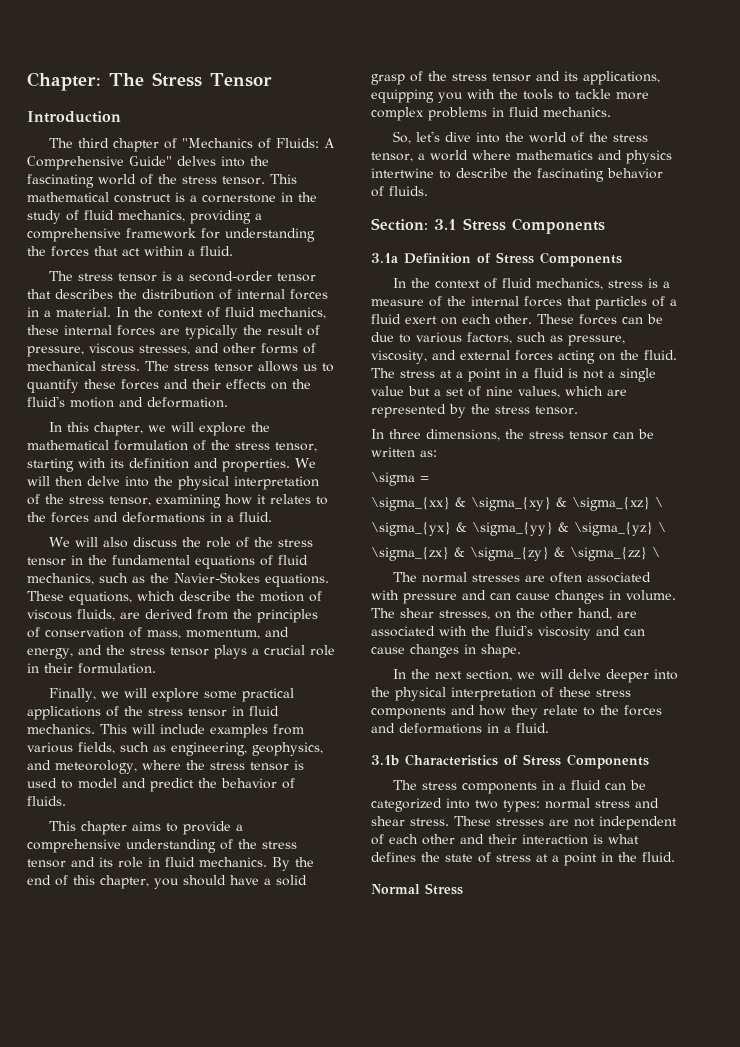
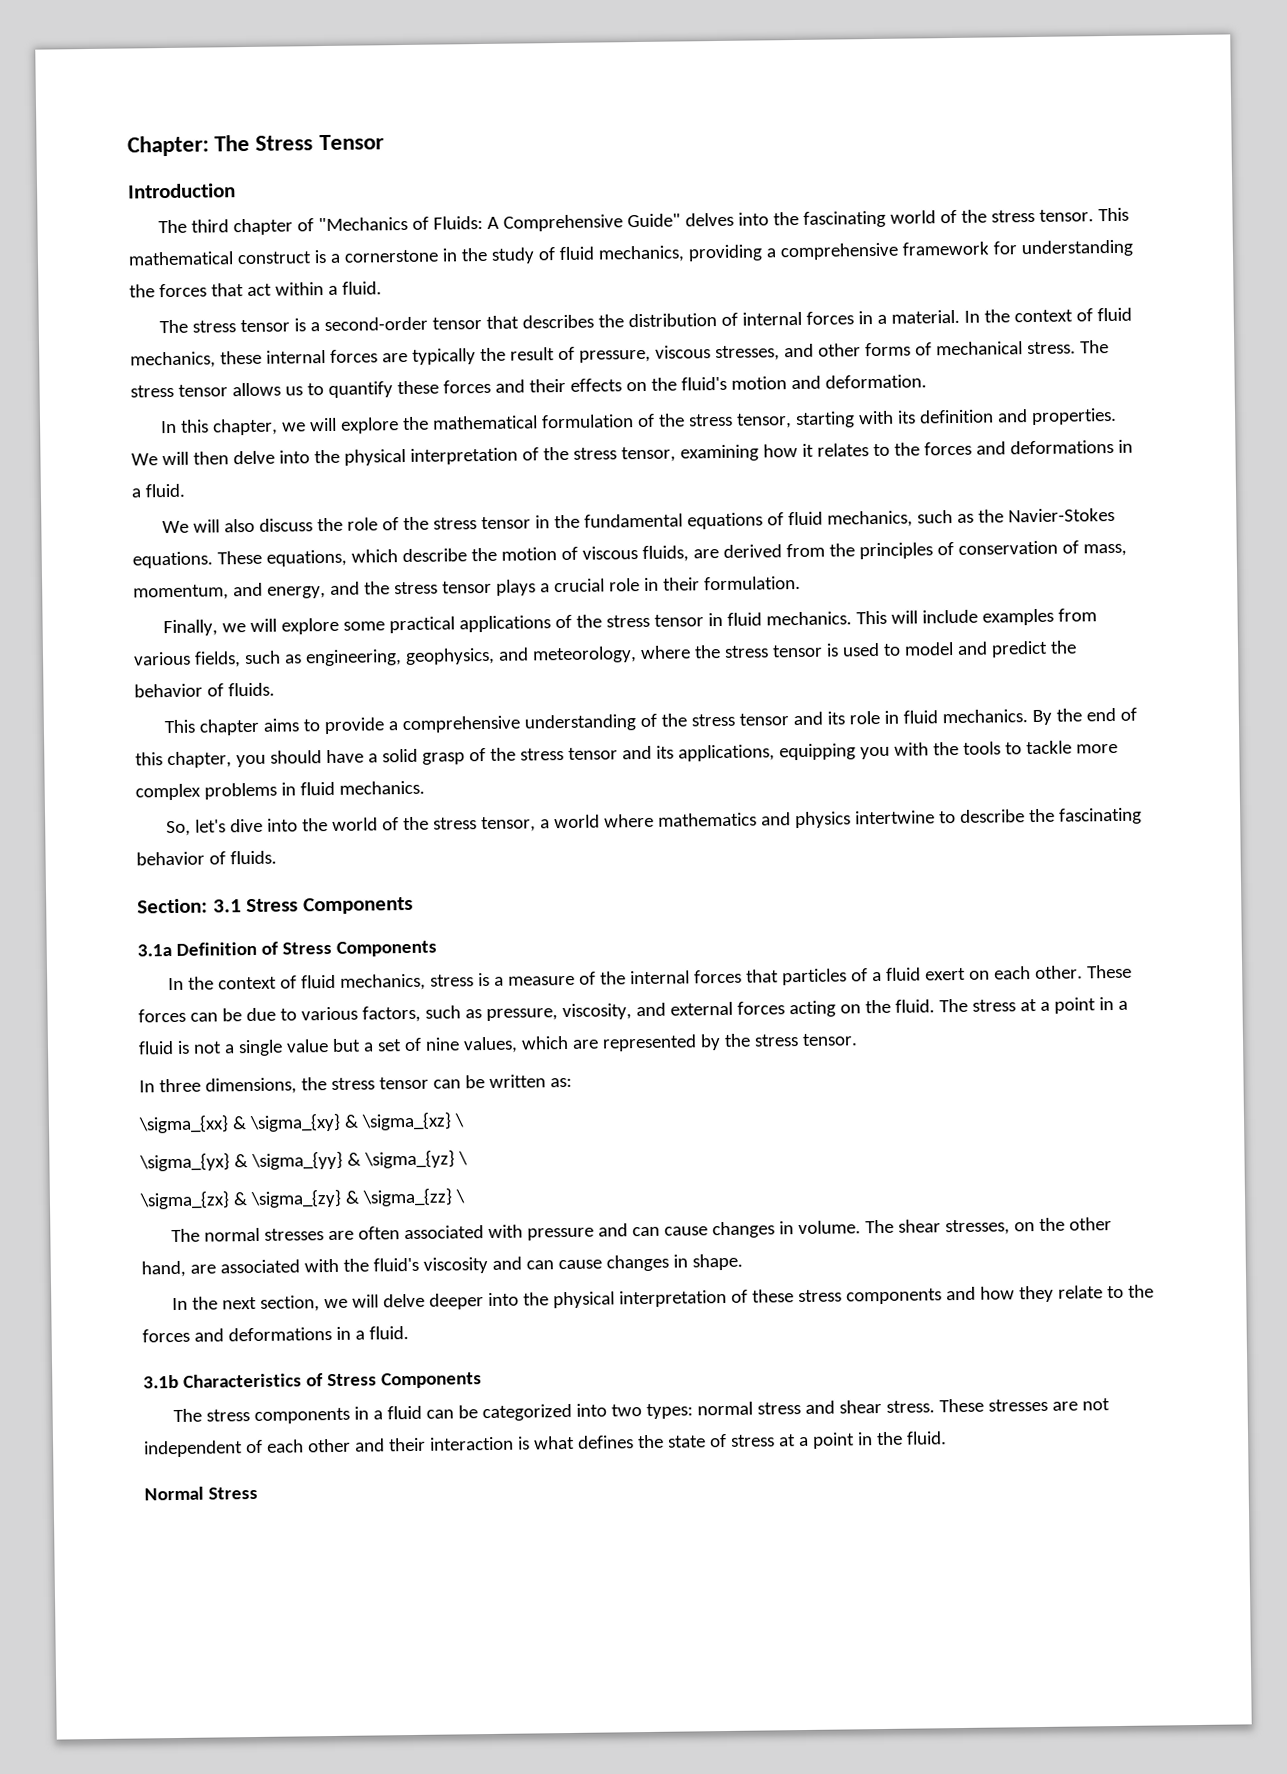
[371,472,429,486] // \sigma = -> (572, 1082) none

